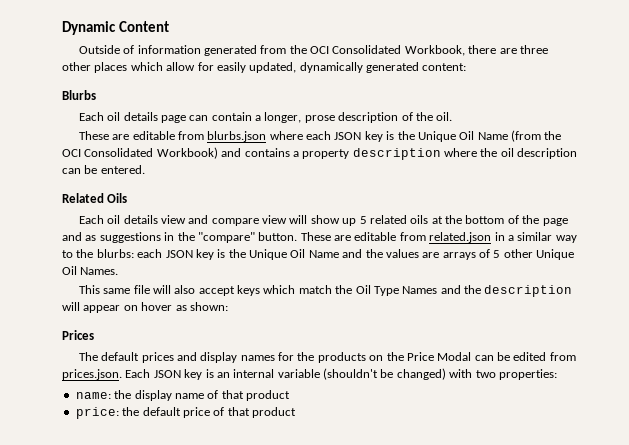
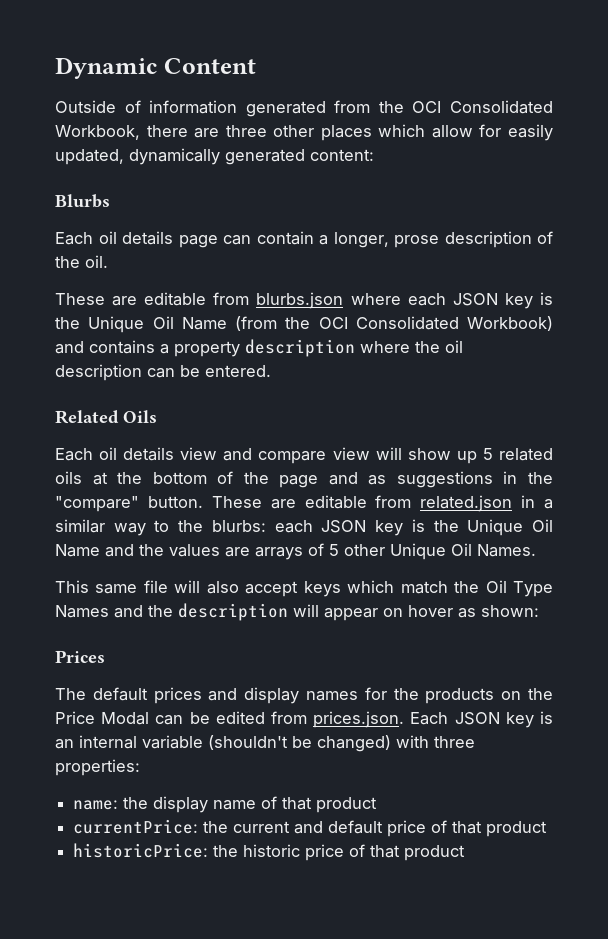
[475,370,496,378] two -> [434,736,475,748] three
[75,407,140,419] price: the -> [73,819,324,834] currentPrice: the current and
(296, 412) none -> [73,843,466,861] // historicPrice: the historic price of that product

